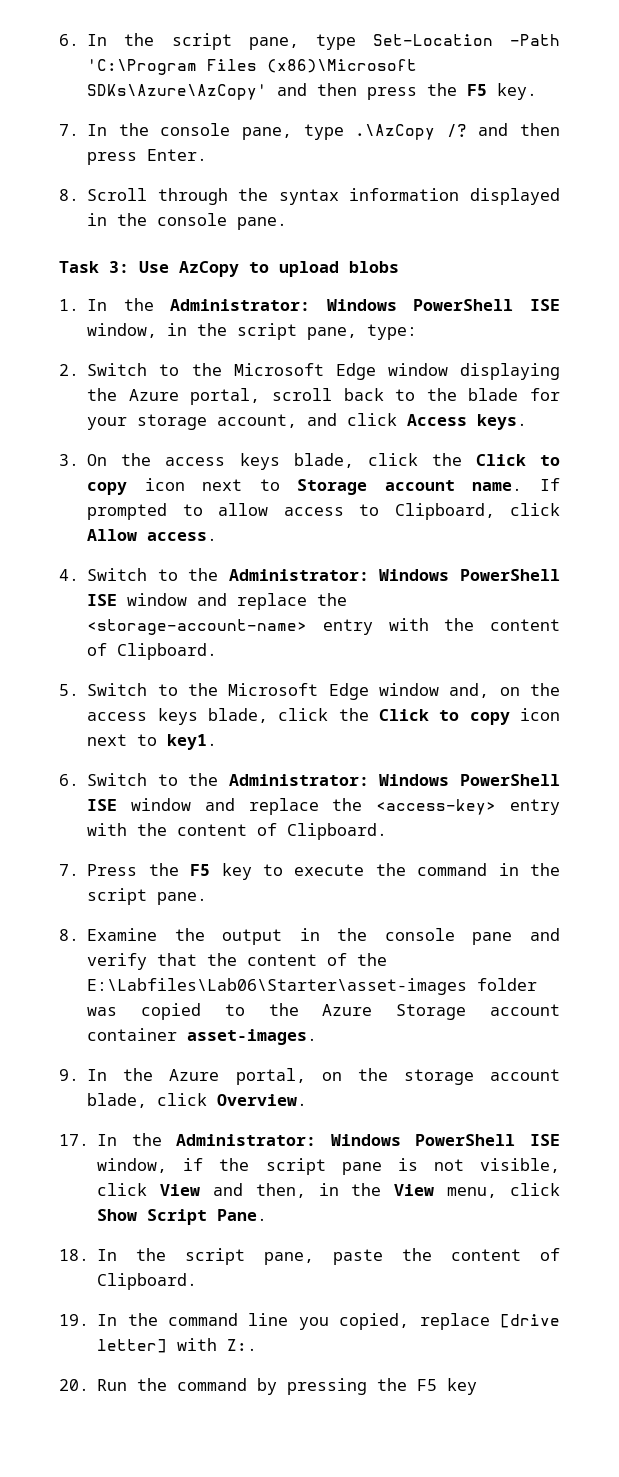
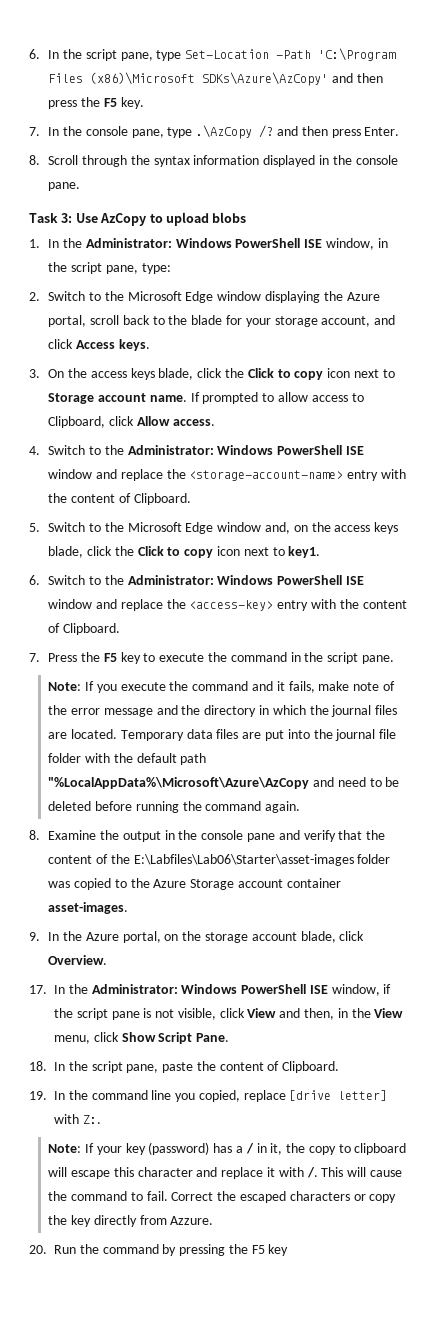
(208, 898) none -> [48,681,395,693] [48,705,398,717] [48,729,397,741] [48,753,207,765] [48,777,400,789] [48,801,301,813] // Note: If you execute the command and it fails, make note of the error message and the directory in which the journal files are located. Temporary data files are put into the journal file folder with the default path "%LocalAppData%\Microsoft\Azure\AzCopy and need to be deleted before running the command again.
(258, 1345) none -> [48,1142,407,1155] [48,1167,402,1179] [48,1191,397,1203] [48,1215,214,1227] // Note: If your key (password) has a / in it, the copy to clipboard will escape this character and replace it with /. This will cause the command to fail. Correct the escaped characters or copy the key directly from Azzure.

